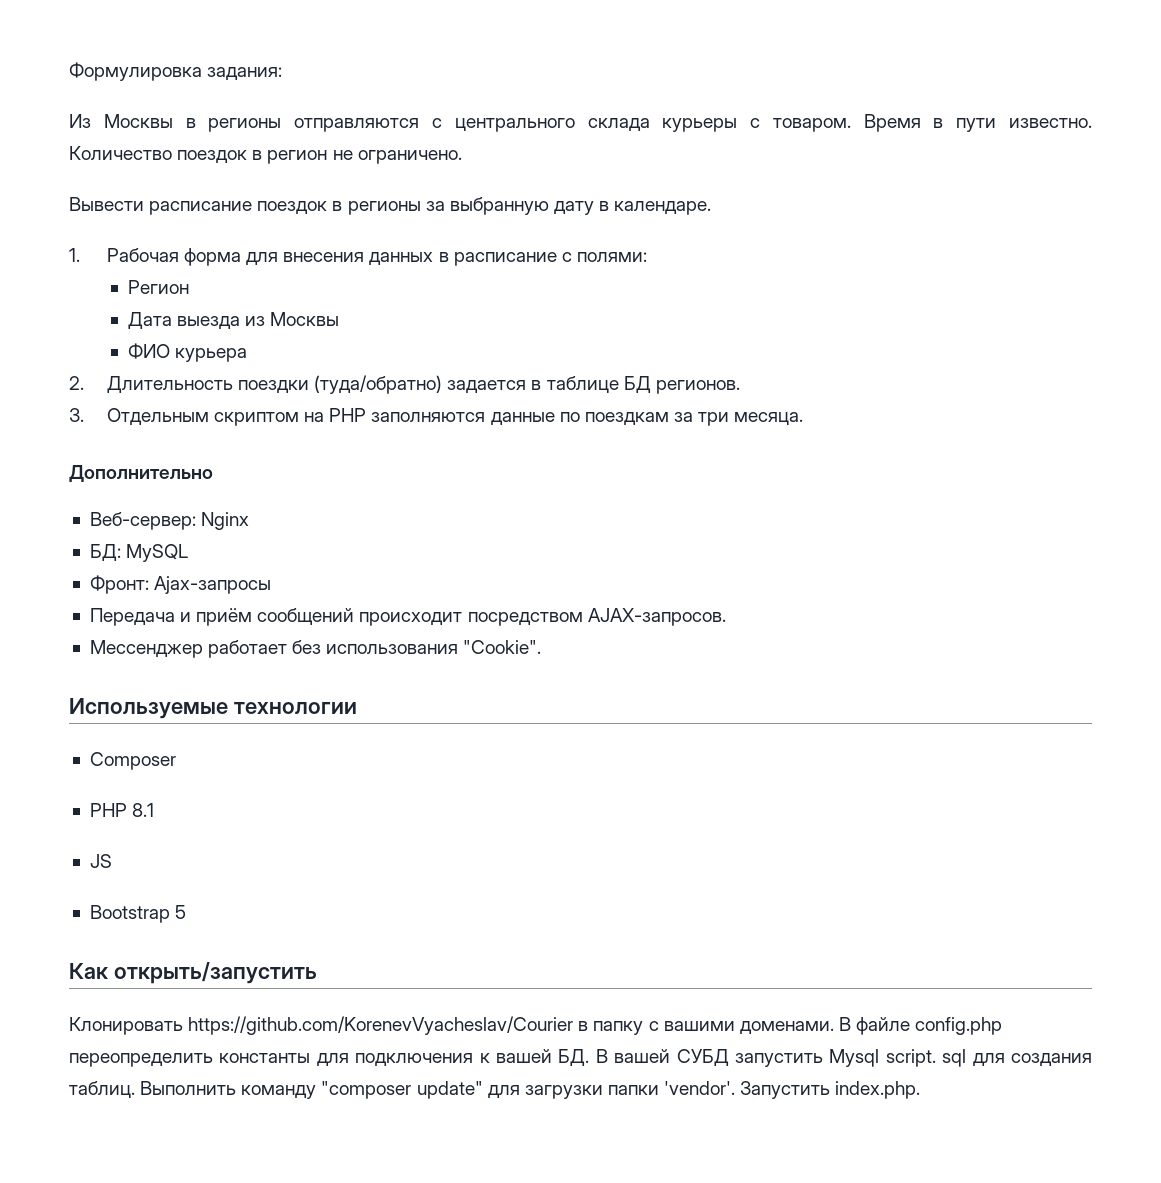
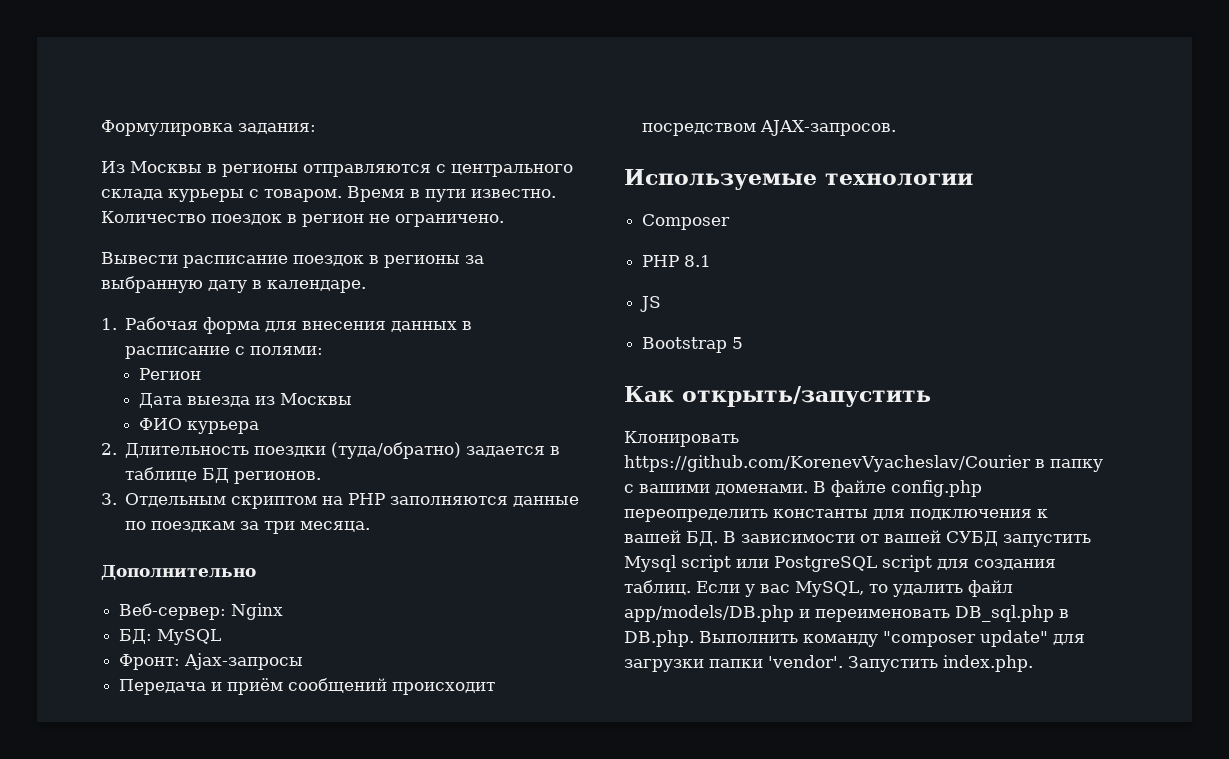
[89,640,542,658] // Мессенджер работает без использования "Сookie". -> (897, 128) none
(608, 1056) none -> [741,534,879,543] зависимости от
[885,1049,1092,1067] [69,1081,135,1098] script. sql для создания таблиц. -> [681,555,1056,572] [624,580,1013,597] [624,605,1069,622] [624,630,694,647] script или PostgreSQL script для создания таблиц. Если у вас MySQL, то удалить файл app/models/DB.php и переименовать DB_sql.php в DB.php.

